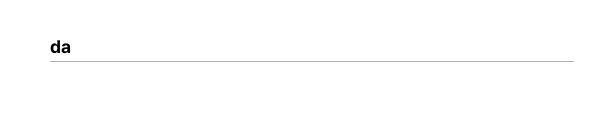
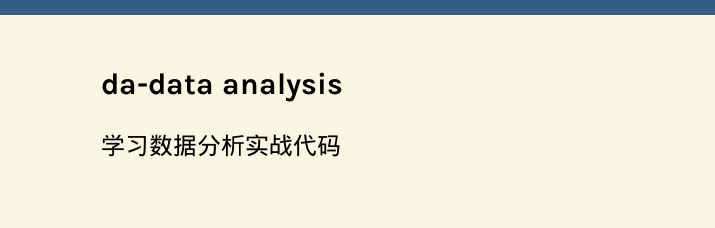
[50,40,71,54] da -> [101,72,344,102] [101,134,341,157] da-data analysis // 学习数据分析实战代码

